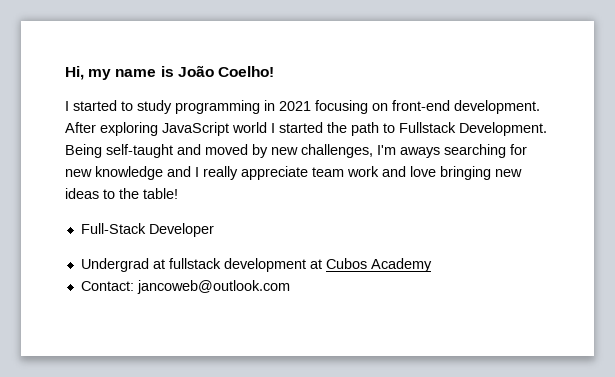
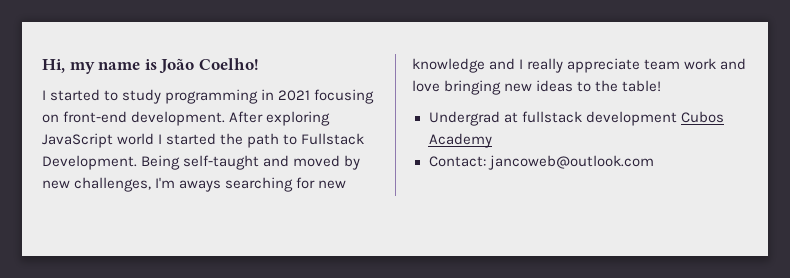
[80,223,214,237] // Full-Stack Developer -> (662, 86) none
[309,259,322,269] at -> (677, 118) none

